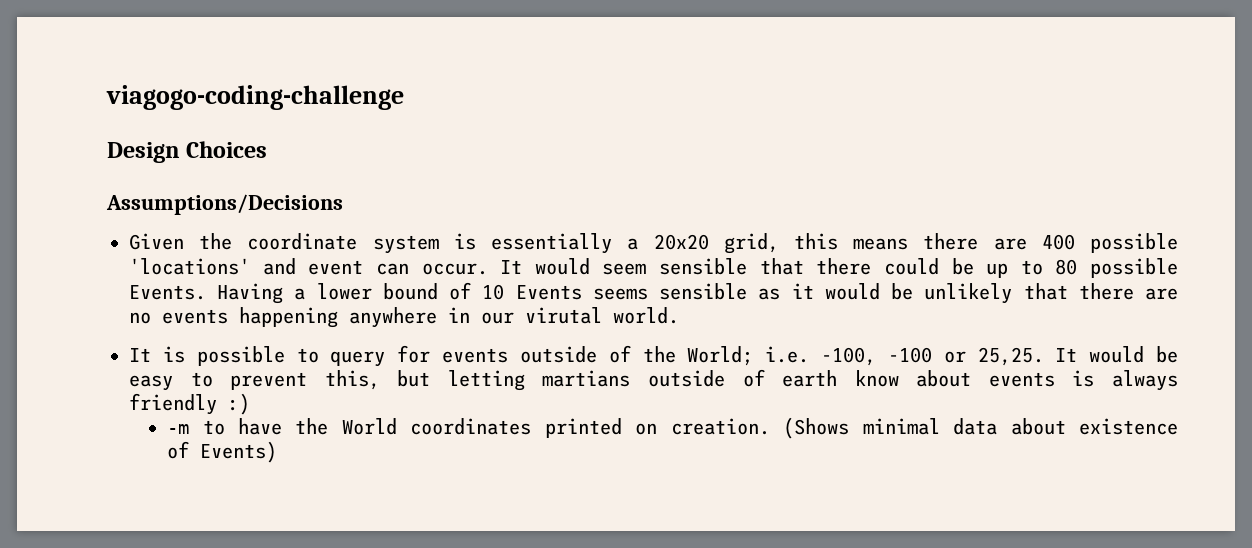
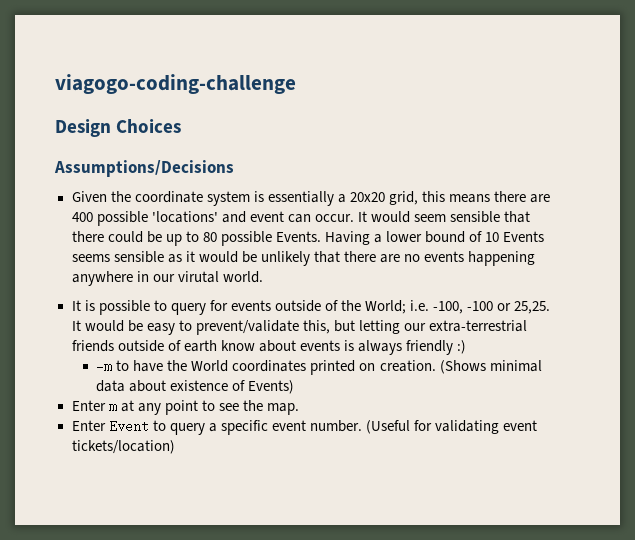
[230,372,308,390] prevent -> [195,320,299,335] prevent/validate
[542,370,631,387] martians -> [403,320,527,332] [71,340,114,352] our extra-terrestrial friends
(278, 452) none -> [71,400,299,415] [71,420,538,435] [71,440,175,454] // Enter m at any point to see the map. // Enter Event to query a specific event number. (Useful for validating event tickets/location)

